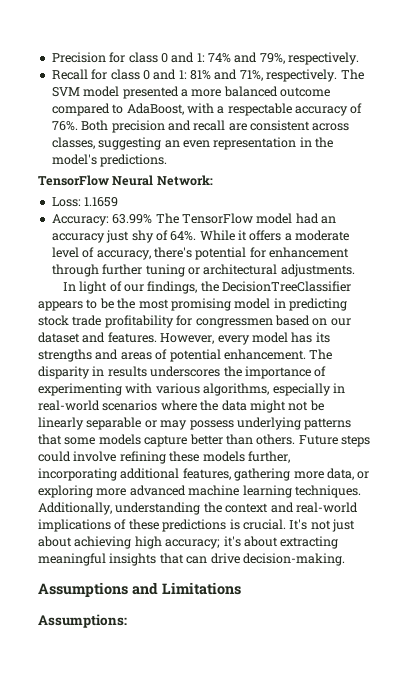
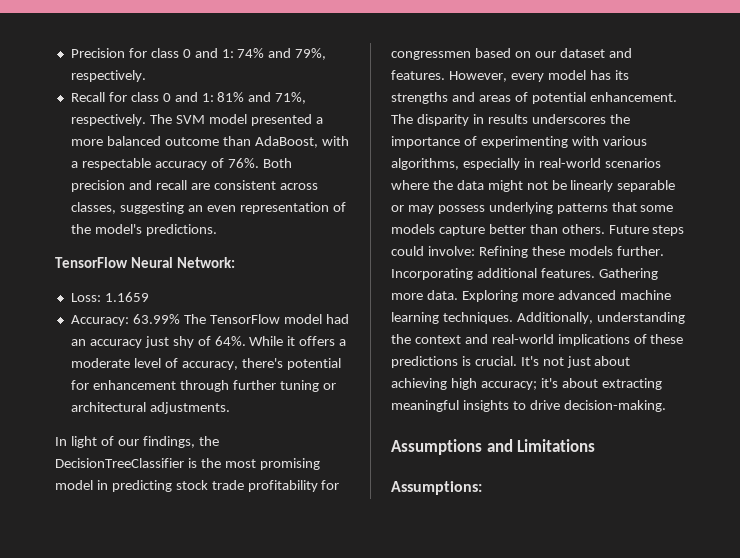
[51,103,124,116] compared to -> [222,136,251,146] than
[299,137,312,147] in -> [332,202,346,212] of
[38,298,114,311] appears to be -> [187,458,197,468] is
[73,451,290,464] [38,468,370,481] [38,485,93,498] involve refining these models further, incorporating additional features, gathering more data, or exploring -> [427,246,664,258] [391,268,658,280] [391,290,518,302] involve: Refining these models further. Incorporating additional features. Gathering more data. Exploring
[159,553,208,564] that can -> [512,401,526,410] to

